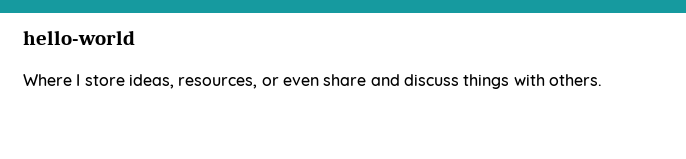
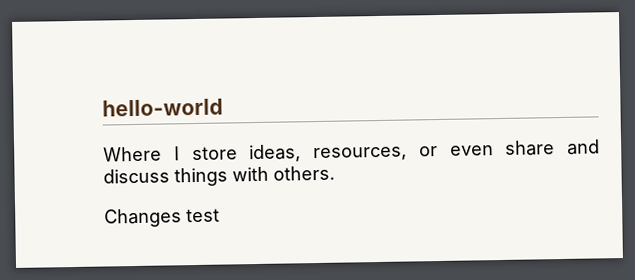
(602, 80) none -> [104,208,220,228] // Changes test

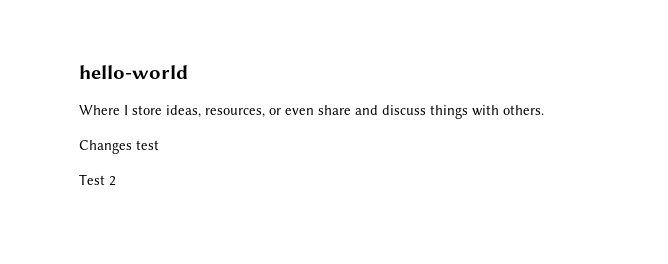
(220, 215) none -> [79,174,116,186] // Test 2

